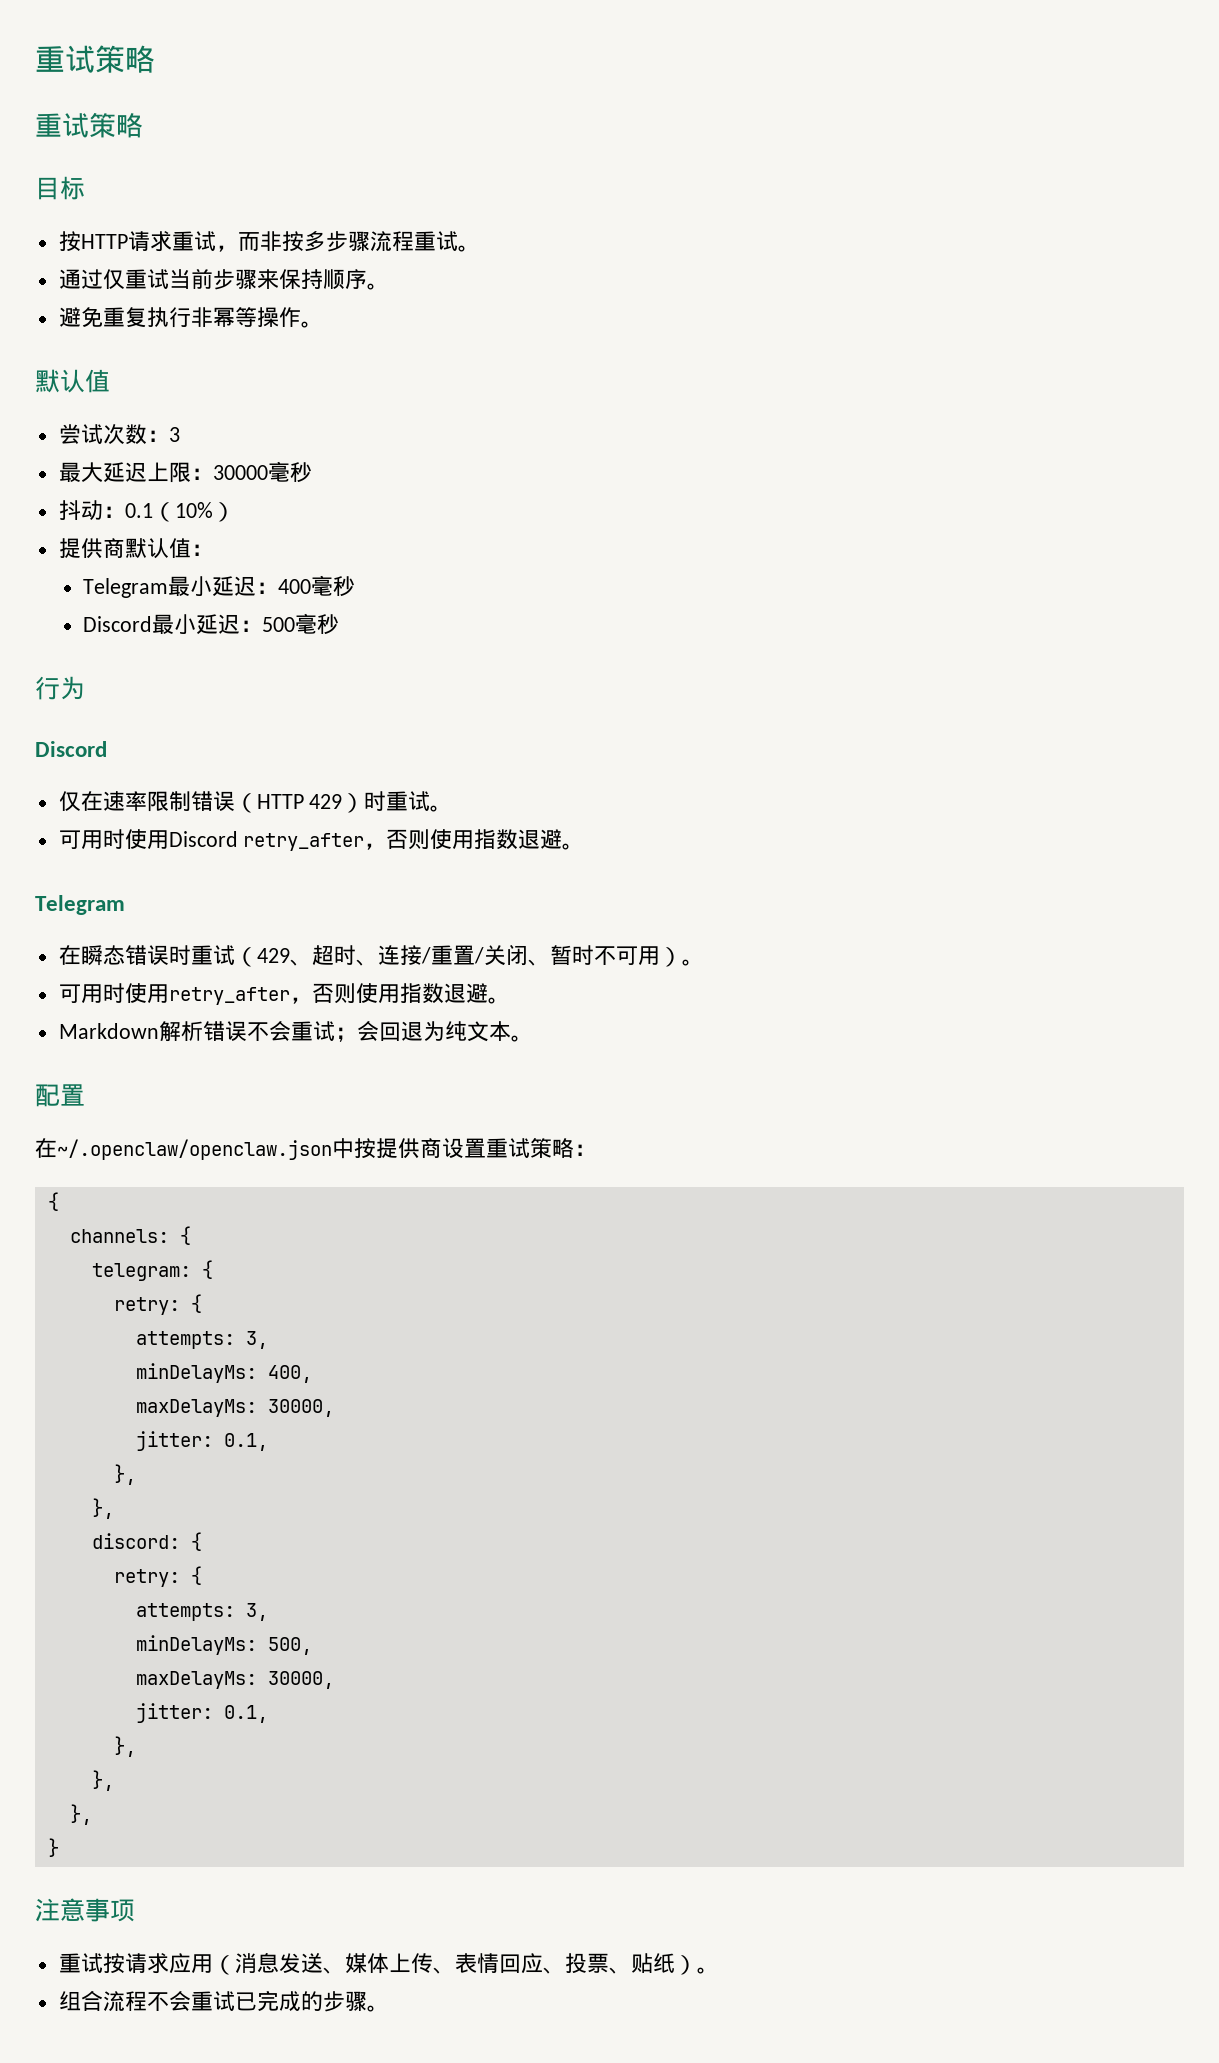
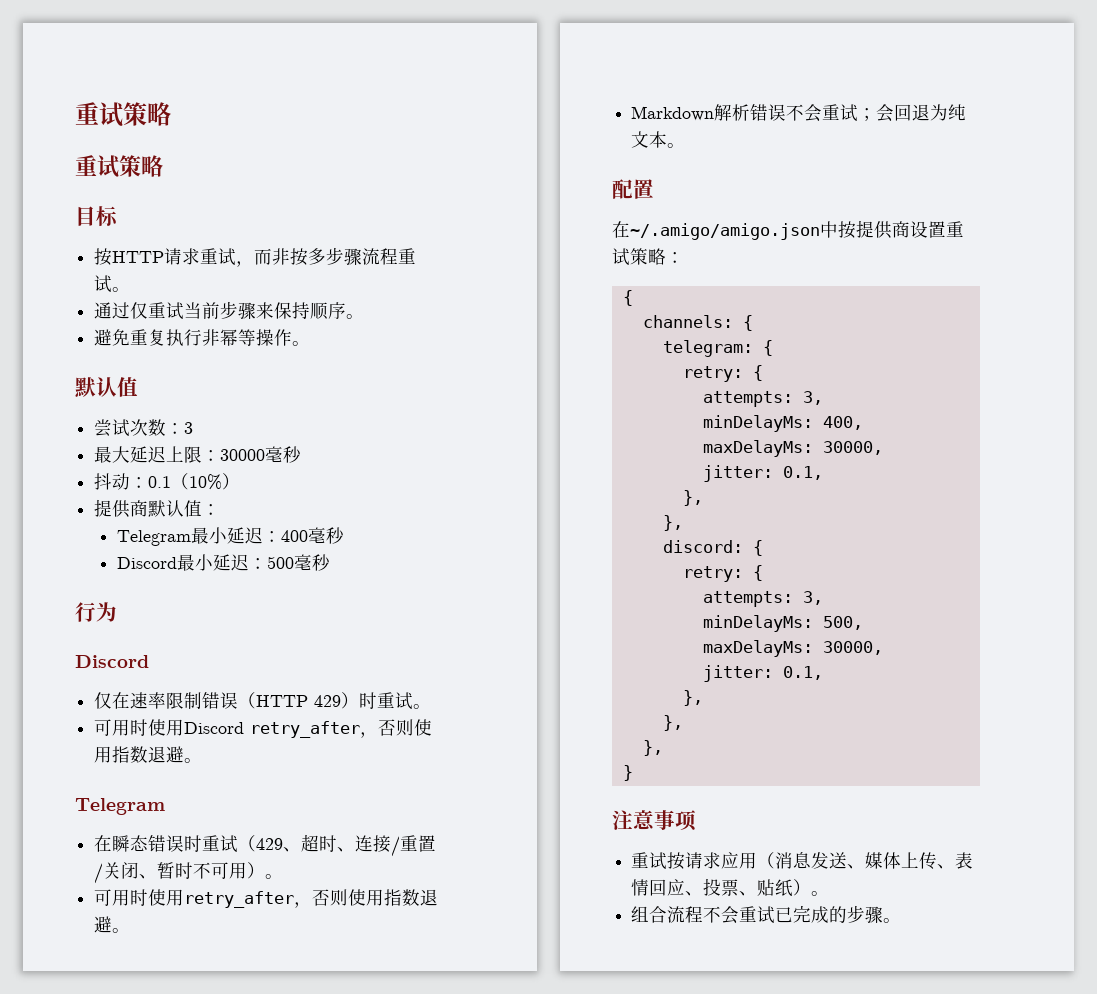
[57,1139,332,1160] ~/.openclaw/openclaw.json -> [630,223,820,240] ~/.amigo/amigo.json

